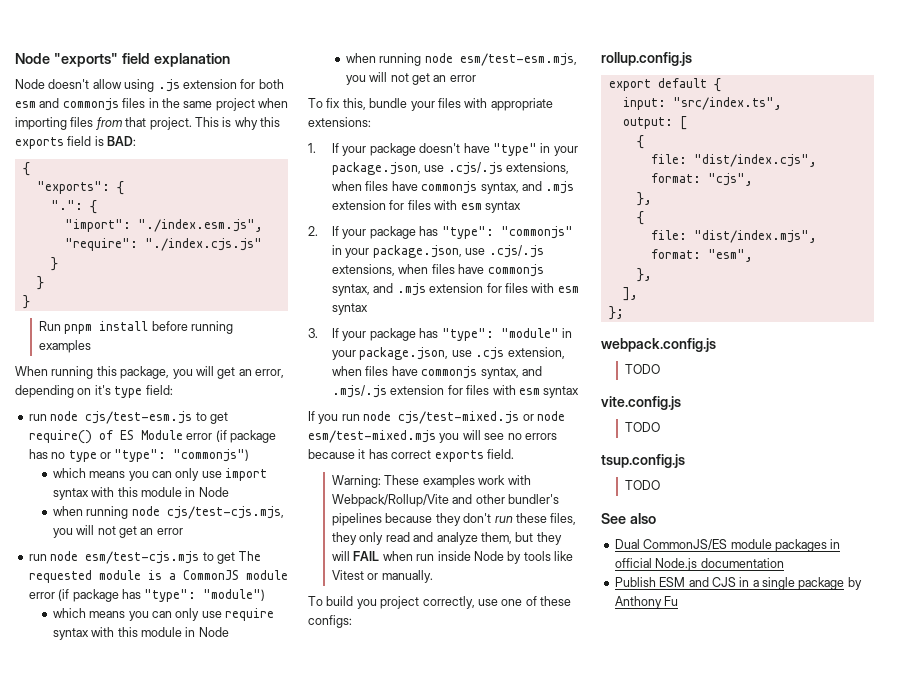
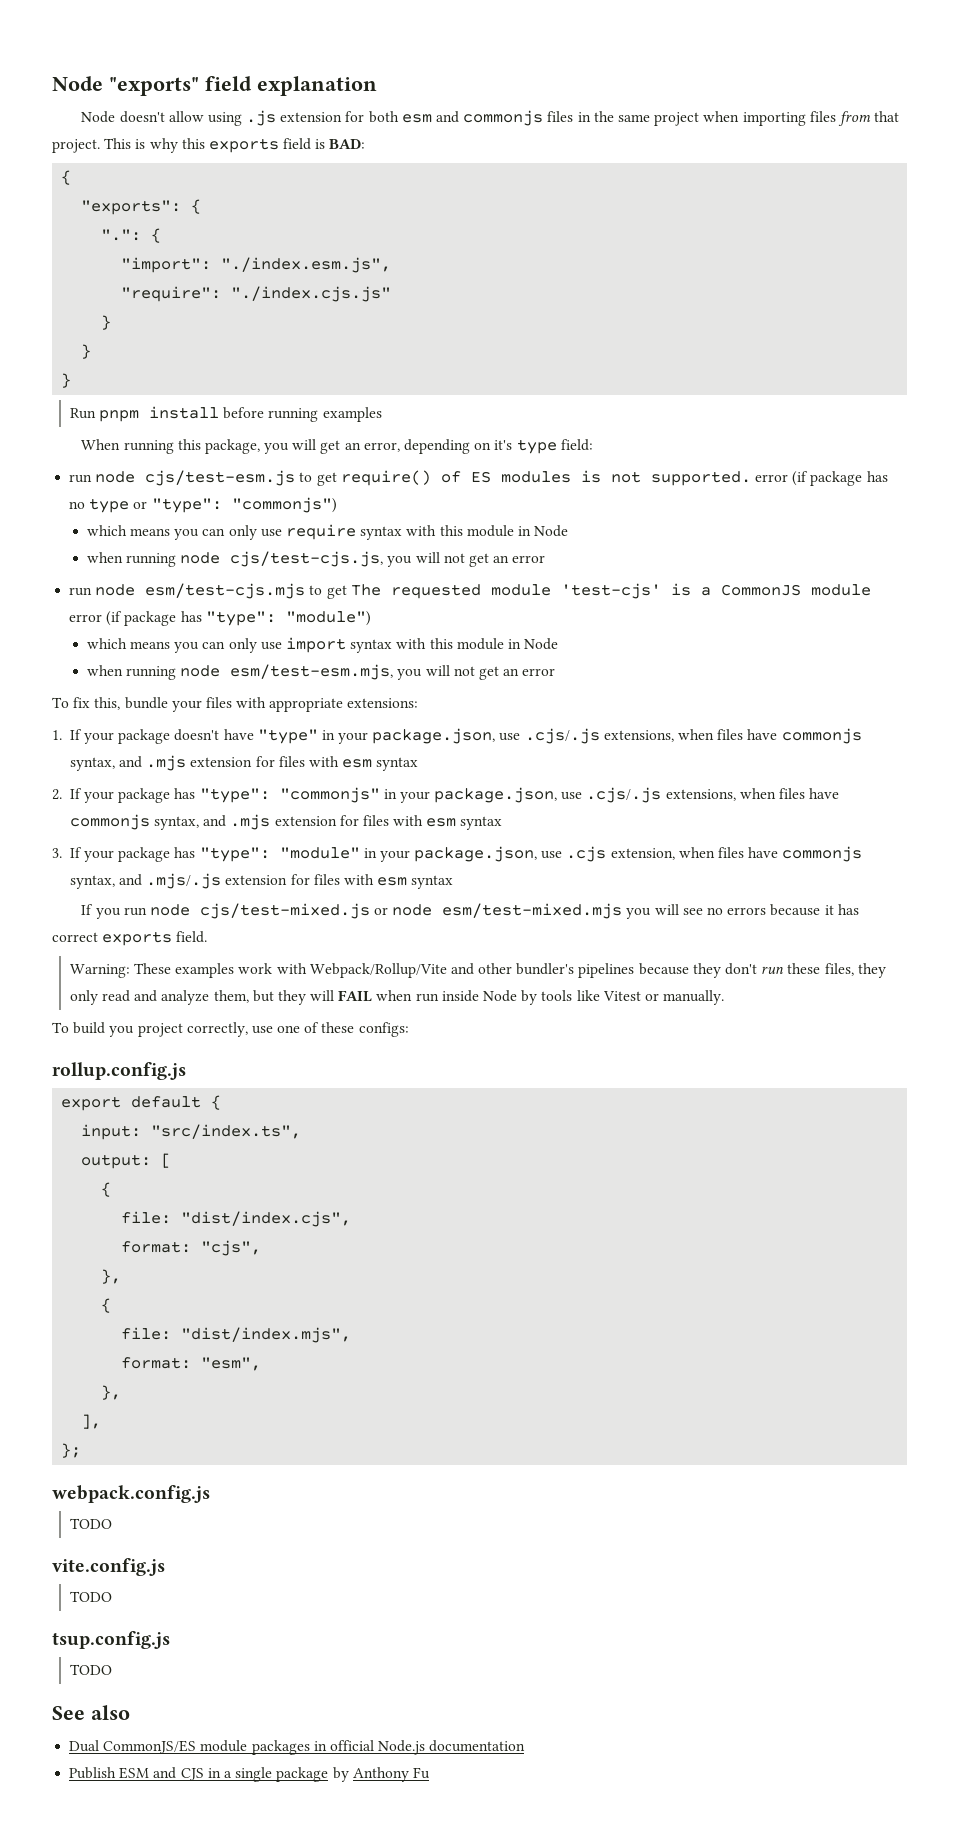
[140,430,183,440] Module -> [500,470,751,486] modules is not supported.
[225,468,268,481] [52,487,229,500] [52,506,284,519] import syntax with this module in Node // when running node cjs/test-cjs.mjs, -> [285,524,569,540] [86,551,384,567] require syntax with this module in Node // when running node cjs/test-cjs.js,
(141, 575) none -> [560,583,661,599] 'test-cjs'
[225,608,275,621] require -> [285,637,346,653] import

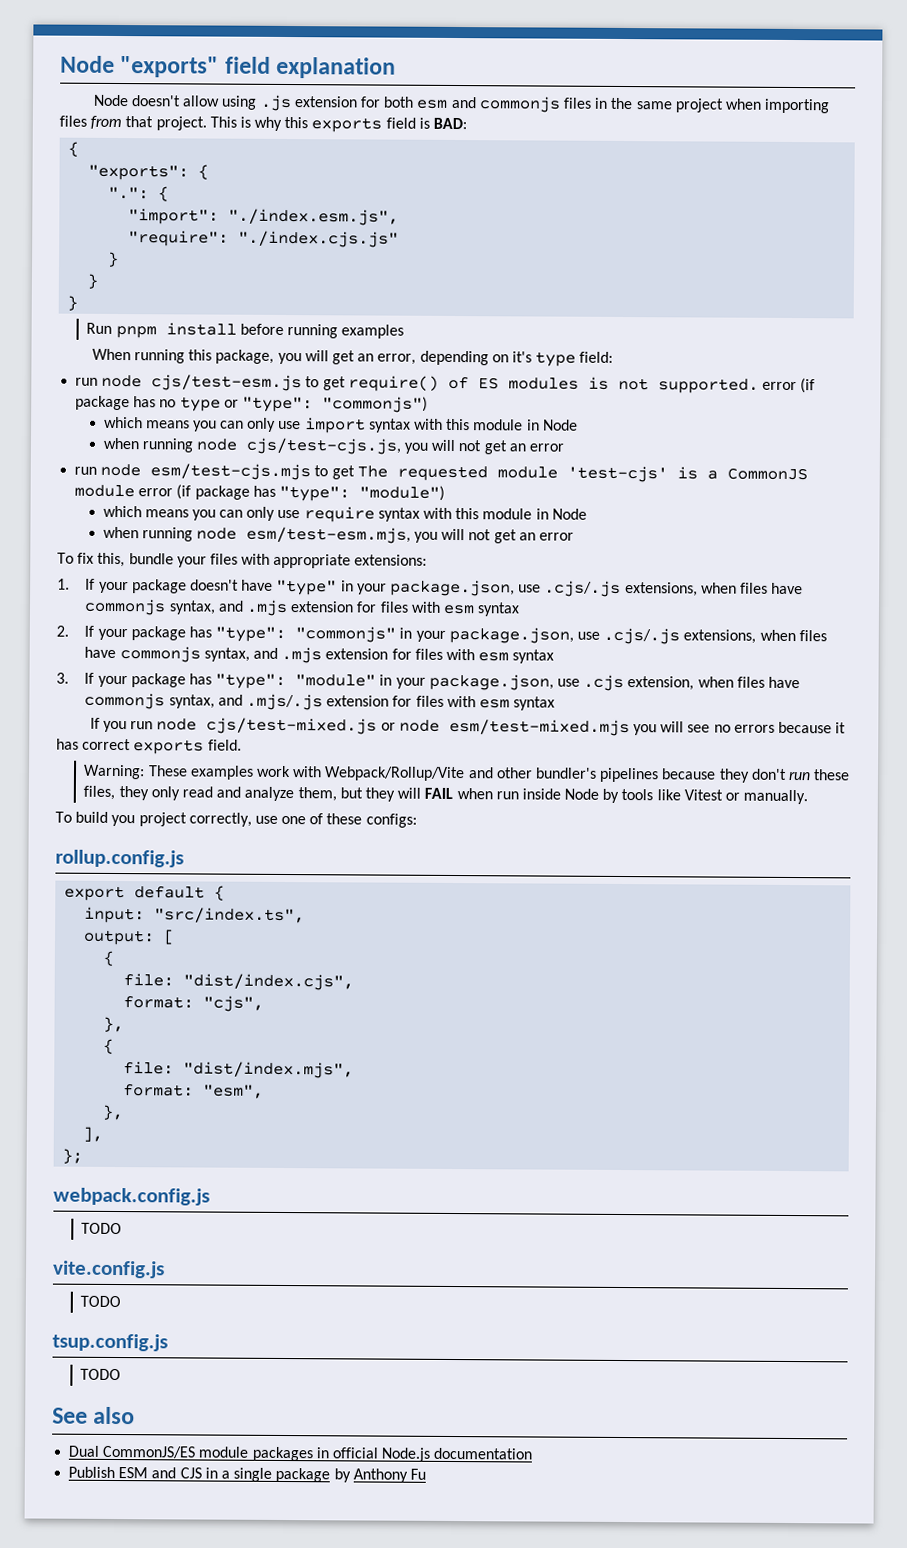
[285,524,356,540] require -> [304,417,366,434] import
[285,637,346,653] import -> [303,506,375,523] require

